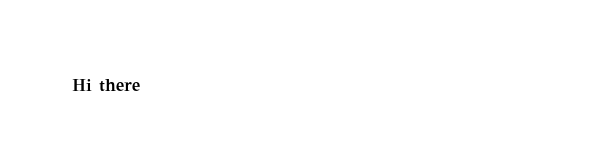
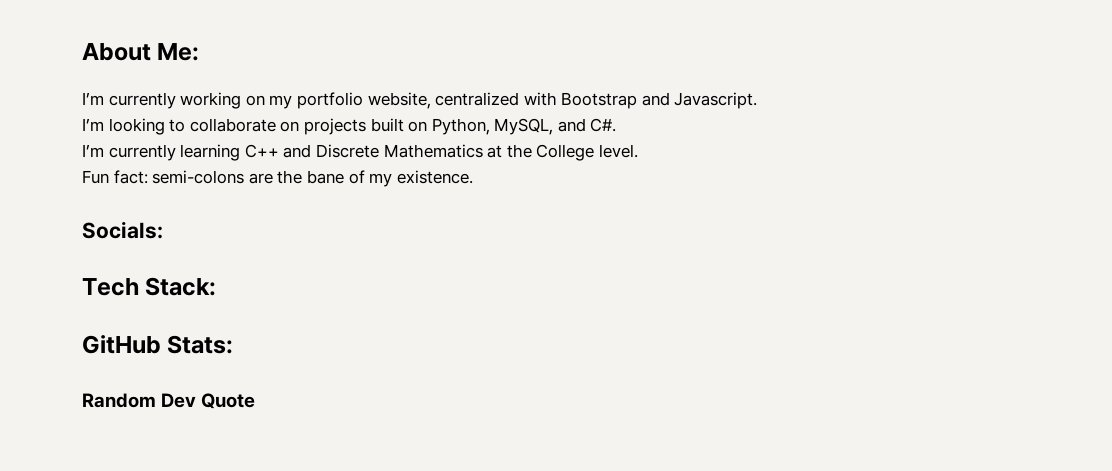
[72,79,140,92] Hi there -> [82,43,200,61] [82,92,758,109] [82,118,617,135] [82,144,638,161] [82,170,473,187] [82,221,163,239] [82,277,217,296] [82,335,234,354] [82,393,256,409] About Me: // I’m currently working on my portfolio website, centralized with Bootstrap and Javascript. // I’m looking to collaborate on projects built on Python, MySQL, and C#. // I’m currently learning C++ and Discrete Mathematics at the College level. // Fun fact: semi-colons are the bane of my existence. // Socials: // Tech Stack: // GitHub Stats: // Random Dev Quote

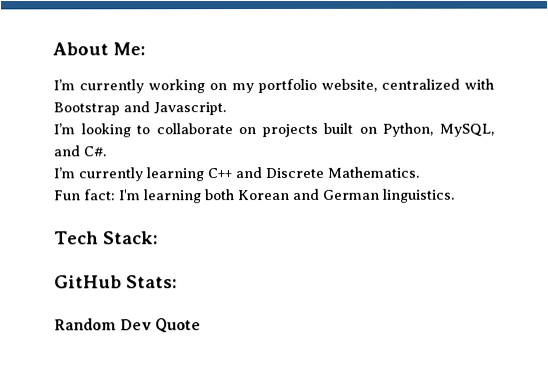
[383,144,638,161] [82,170,473,187] [82,221,163,239] Mathematics at the College level. // Fun fact: semi-colons are the bane of my existence. // Socials: -> [327,166,419,178] [53,188,455,204] Mathematics. // Fun fact: I'm learning both Korean and German linguistics.

